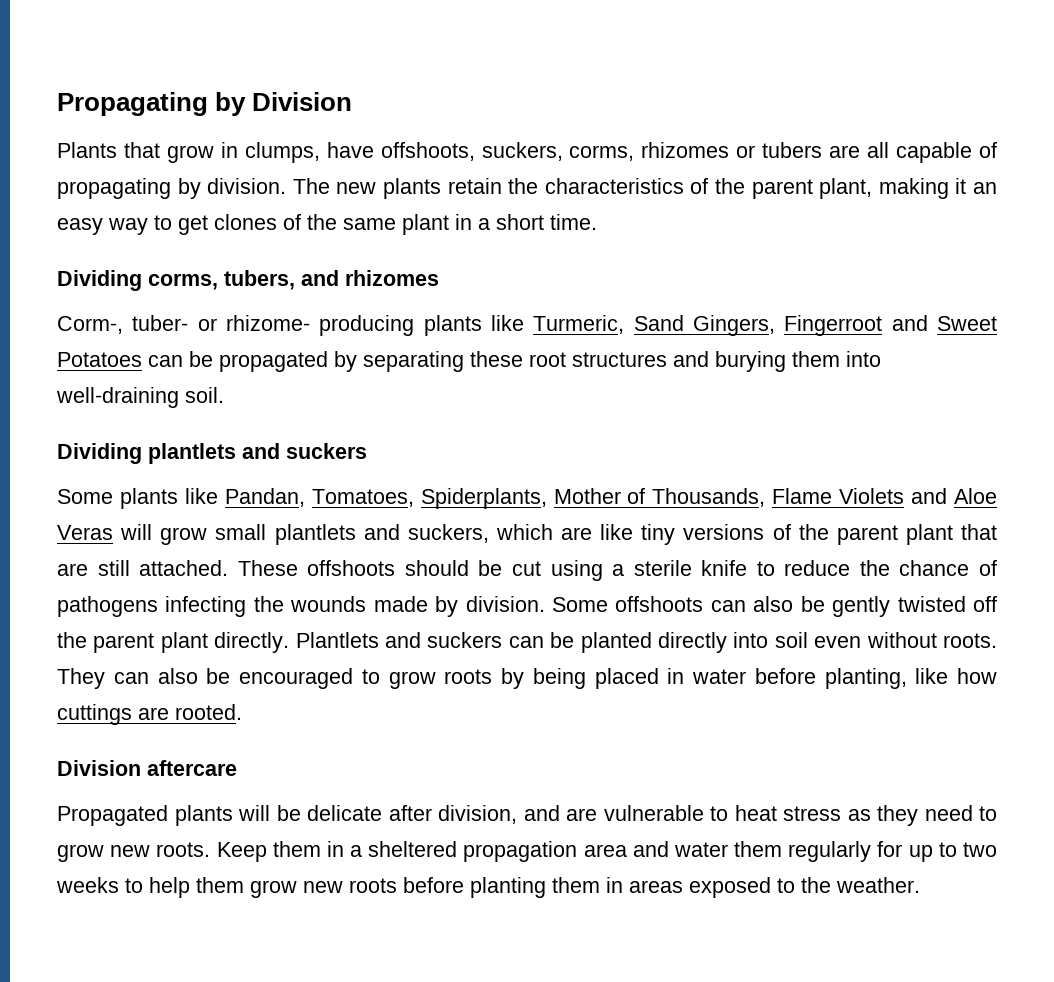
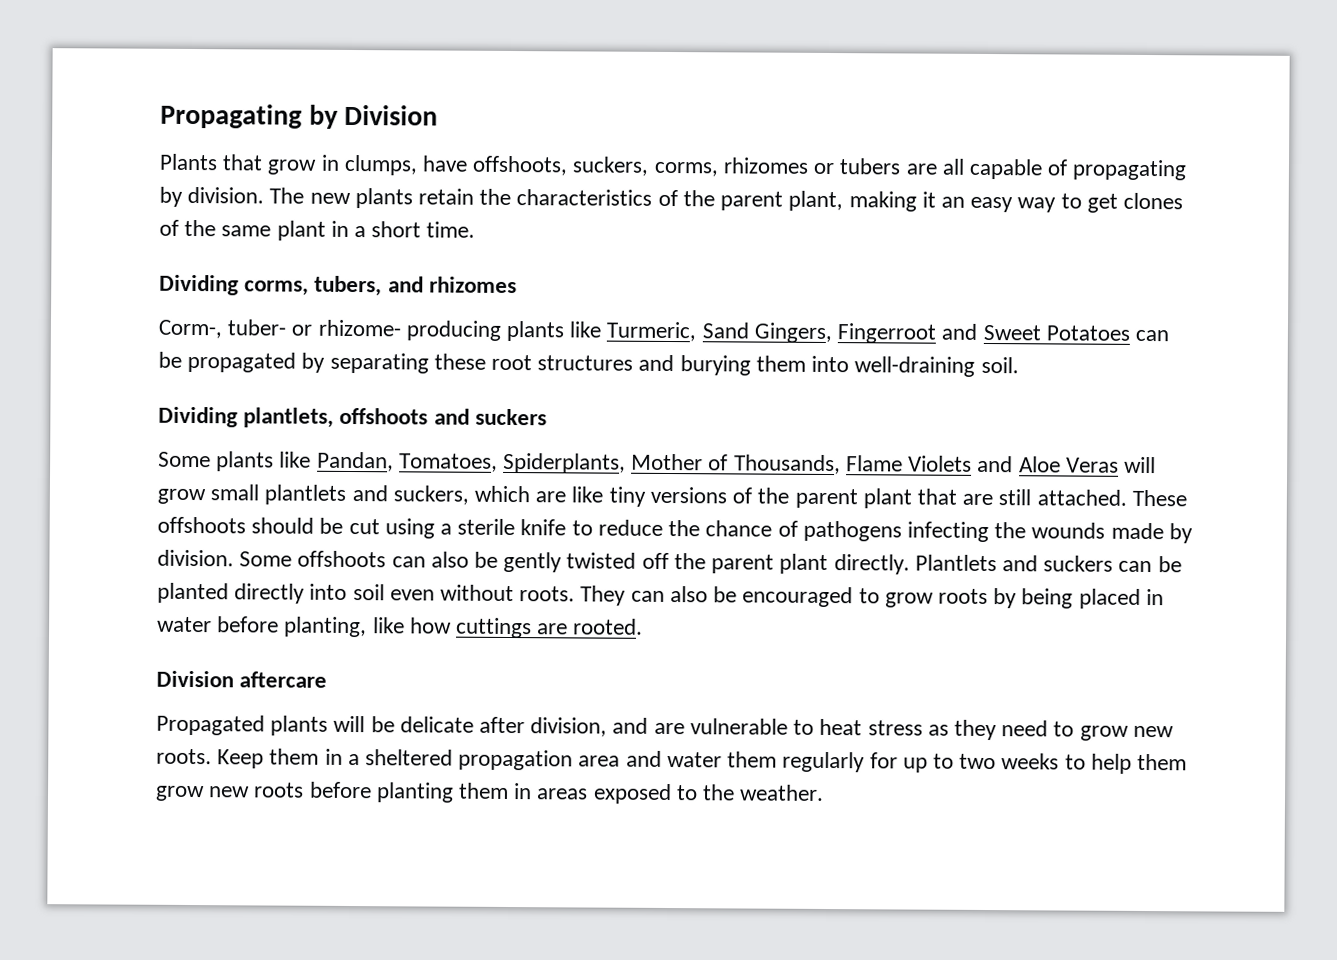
[148,443,236,464] plantlets -> [243,407,429,428] plantlets, offshoots

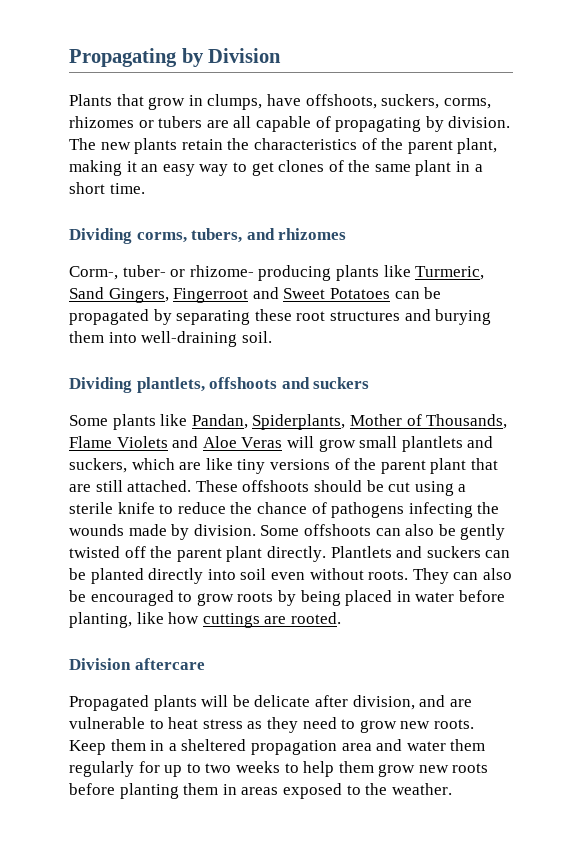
[398,453,498,472] Tomatoes, -> (248, 421) none

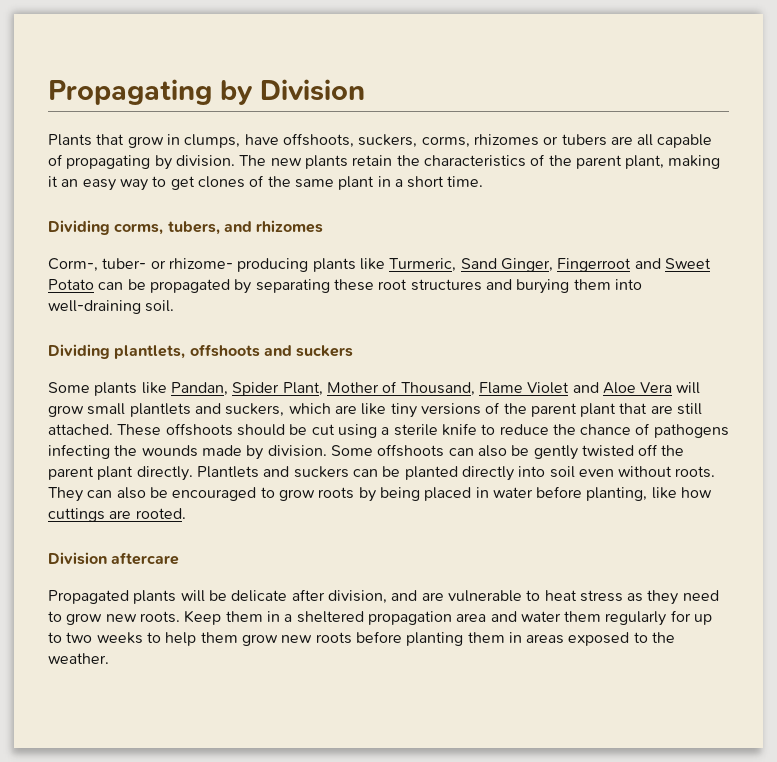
[108,288,169,303] Gingers, -> [500,258,553,272] Ginger,
[329,288,390,299] Potatoes -> [48,279,94,290] Potato
[252,414,508,430] [69,436,168,448] Spiderplants, Mother of Thousands, Flame Violets -> [232,381,570,396] Spider Plant, Mother of Thousand, Flame Violet
[241,437,283,448] Veras -> [640,382,673,393] Vera

